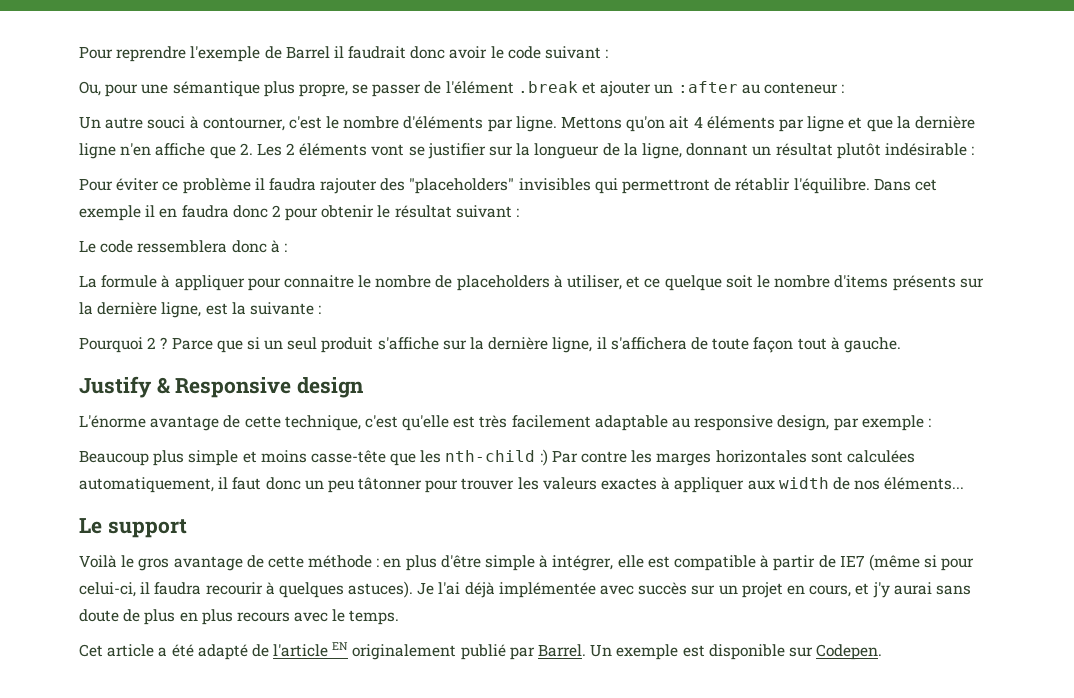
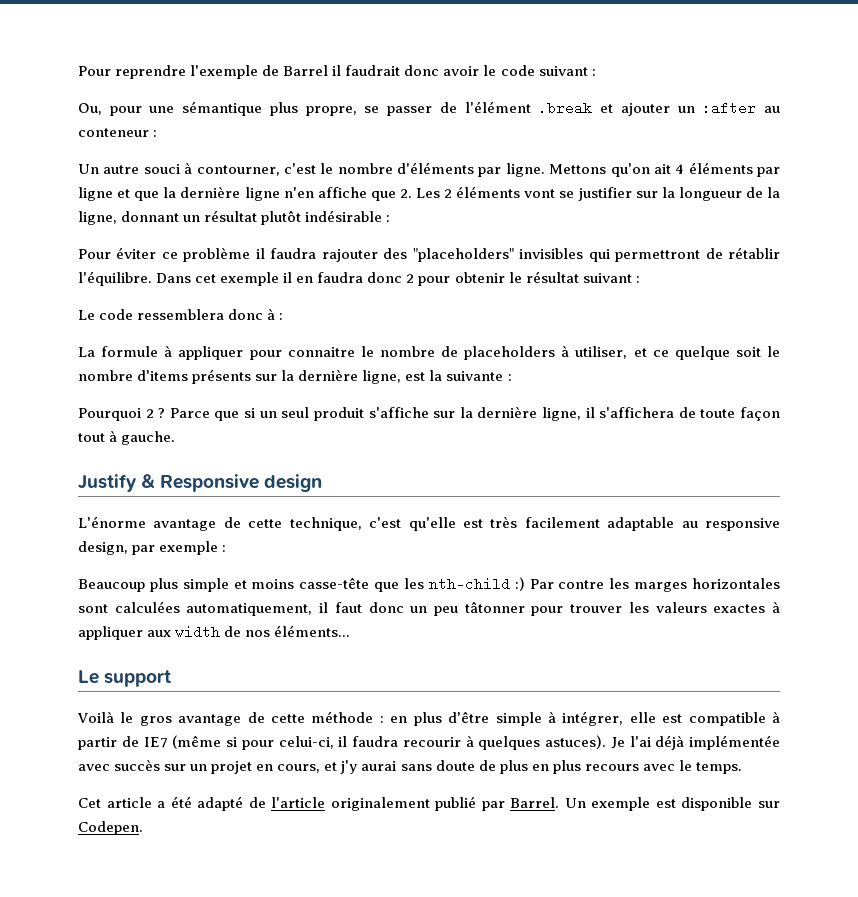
[332,642,349,650] EN -> (326, 802) none

